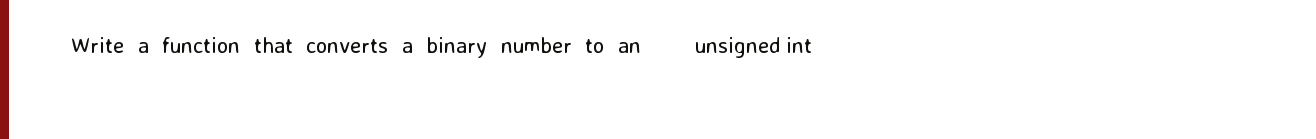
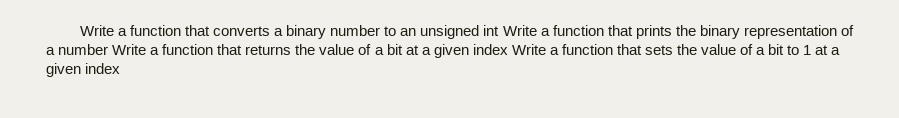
(812, 45) none -> [502,25,854,39] [46,44,841,58] [46,63,121,77] Write a function that prints the binary representation of a number Write a function that returns the value of a bit at a given index Write a function that sets the value of a bit to 1 at a given index

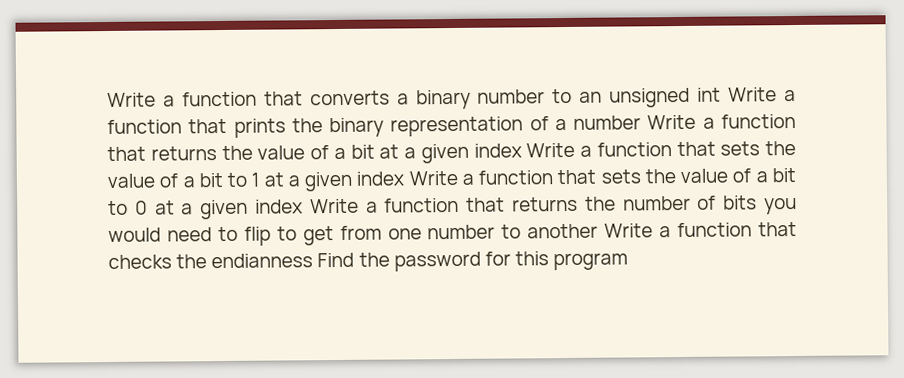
(121, 68) none -> [408,167,796,186] [108,195,797,220] [108,221,798,246] [108,251,629,272] Write a function that sets the value of a bit to 0 at a given index Write a function that returns the number of bits you would need to flip to get from one number to another Write a function that checks the endianness Find the password for this program

